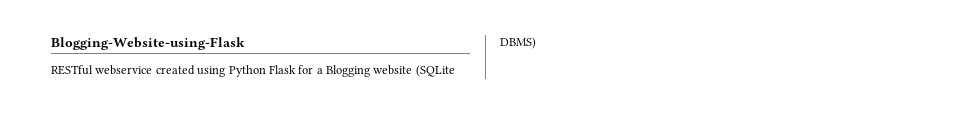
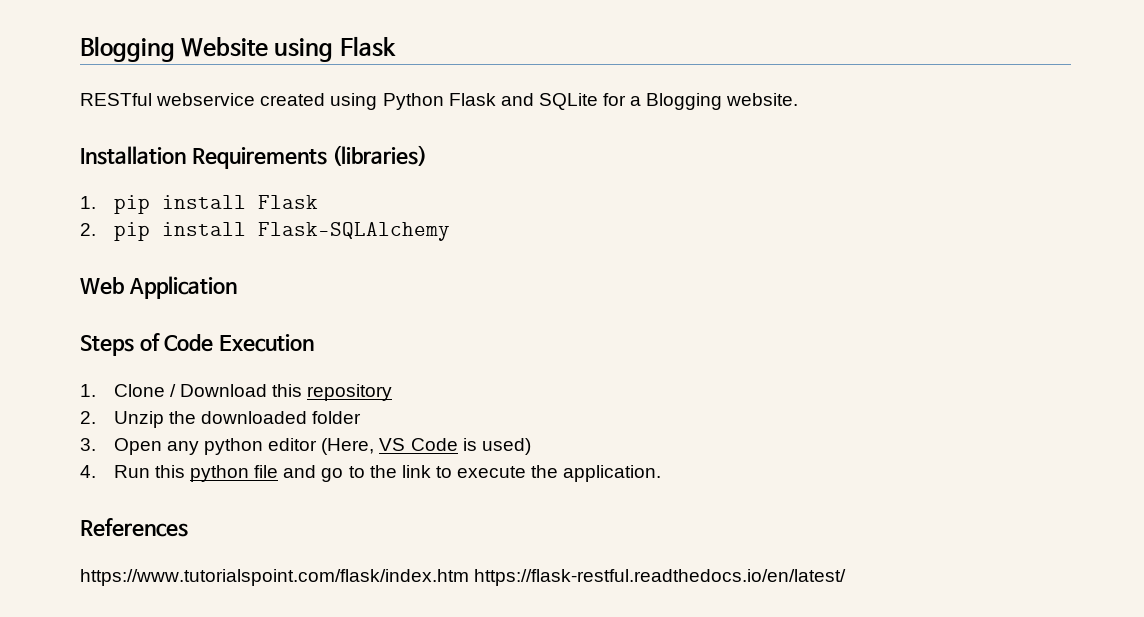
[51,37,245,50] Blogging-Website-using-Flask -> [80,36,396,62] Blogging Website using Flask
(296, 69) none -> [500,93,598,110] and SQLite
[373,65,455,77] [500,37,536,49] website (SQLite DBMS) -> [726,93,799,106] [80,145,428,169] [80,195,318,214] [80,222,450,241] [80,276,237,299] [80,333,314,356] [80,384,393,401] [80,411,362,428] [80,438,531,455] [80,465,662,482] [80,518,188,537] [80,569,847,586] website. // Installation Requirements (libraries) // 1. pip install Flask // 2. pip install Flask-SQLAlchemy // Web Application // Steps of Code Execution // 1. Clone / Download this repository // 2. Unzip the downloaded folder // 3. Open any python editor (Here, VS Code is used) // 4. Run this python file and go to the link to execute the application. // References // https://www.tutorialspoint.com/flask/index.htm https://flask-restful.readthedocs.io/en/latest/

